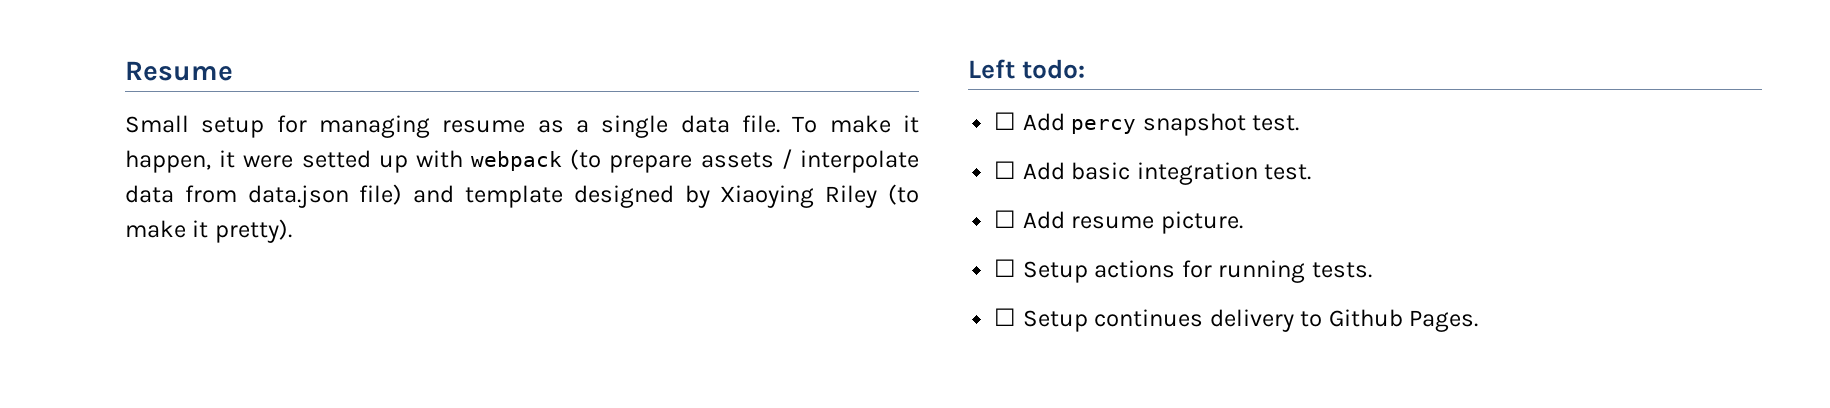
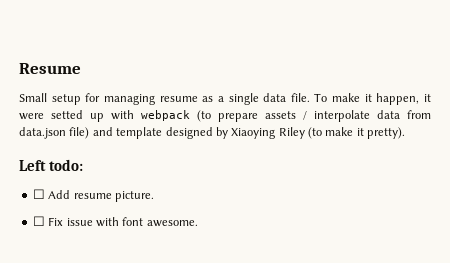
[994,112,1300,136] [994,161,1312,185] // ☐ Add percy snapshot test. // ☐ Add basic integration test. -> (84, 165) none
[1022,260,1372,283] [994,308,1479,332] Setup actions for running tests. // ☐ Setup continues delivery to Github Pages. -> [48,217,198,227] Fix issue with font awesome.

